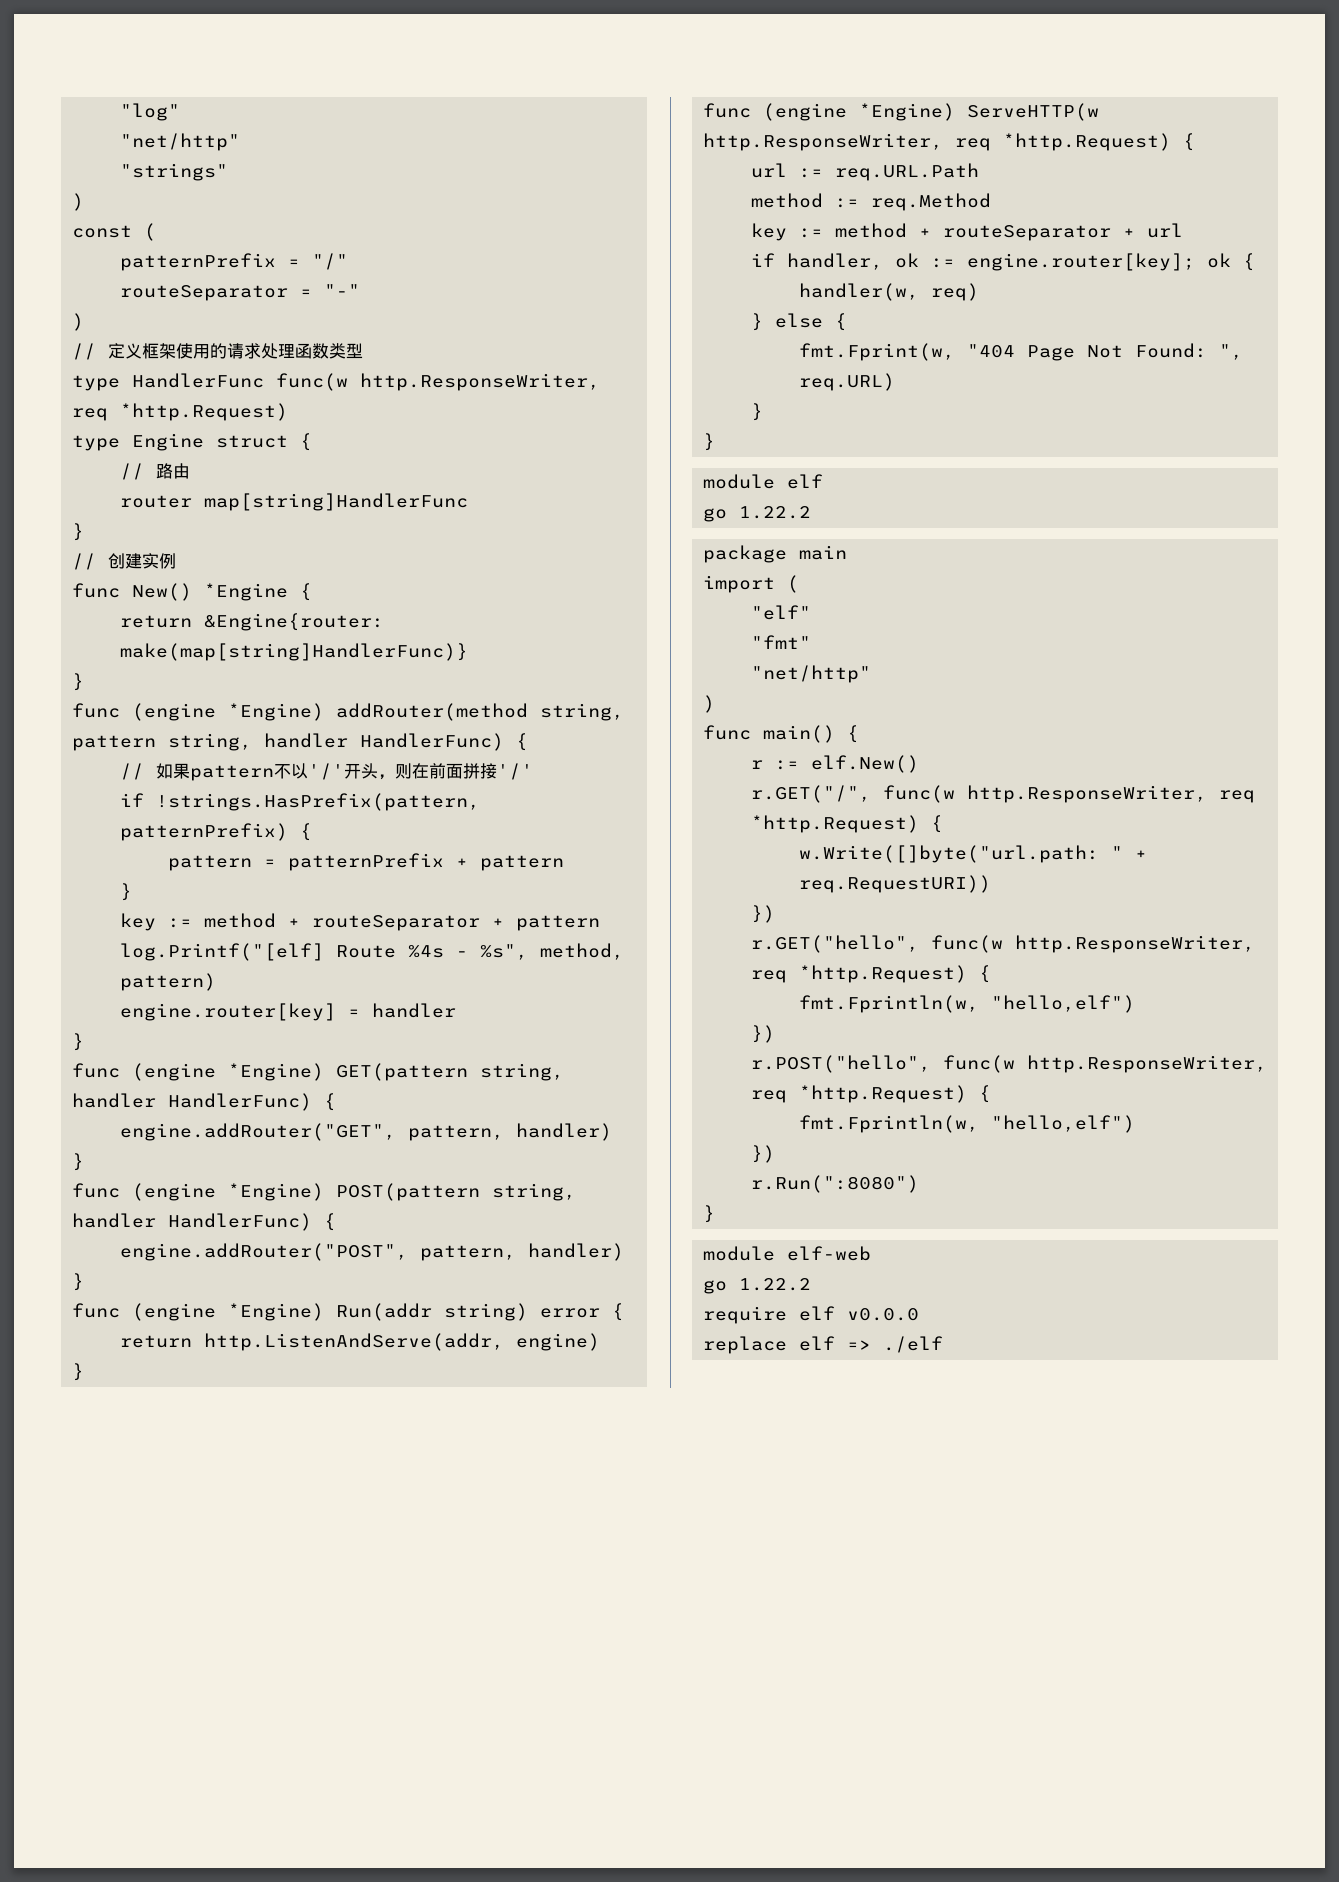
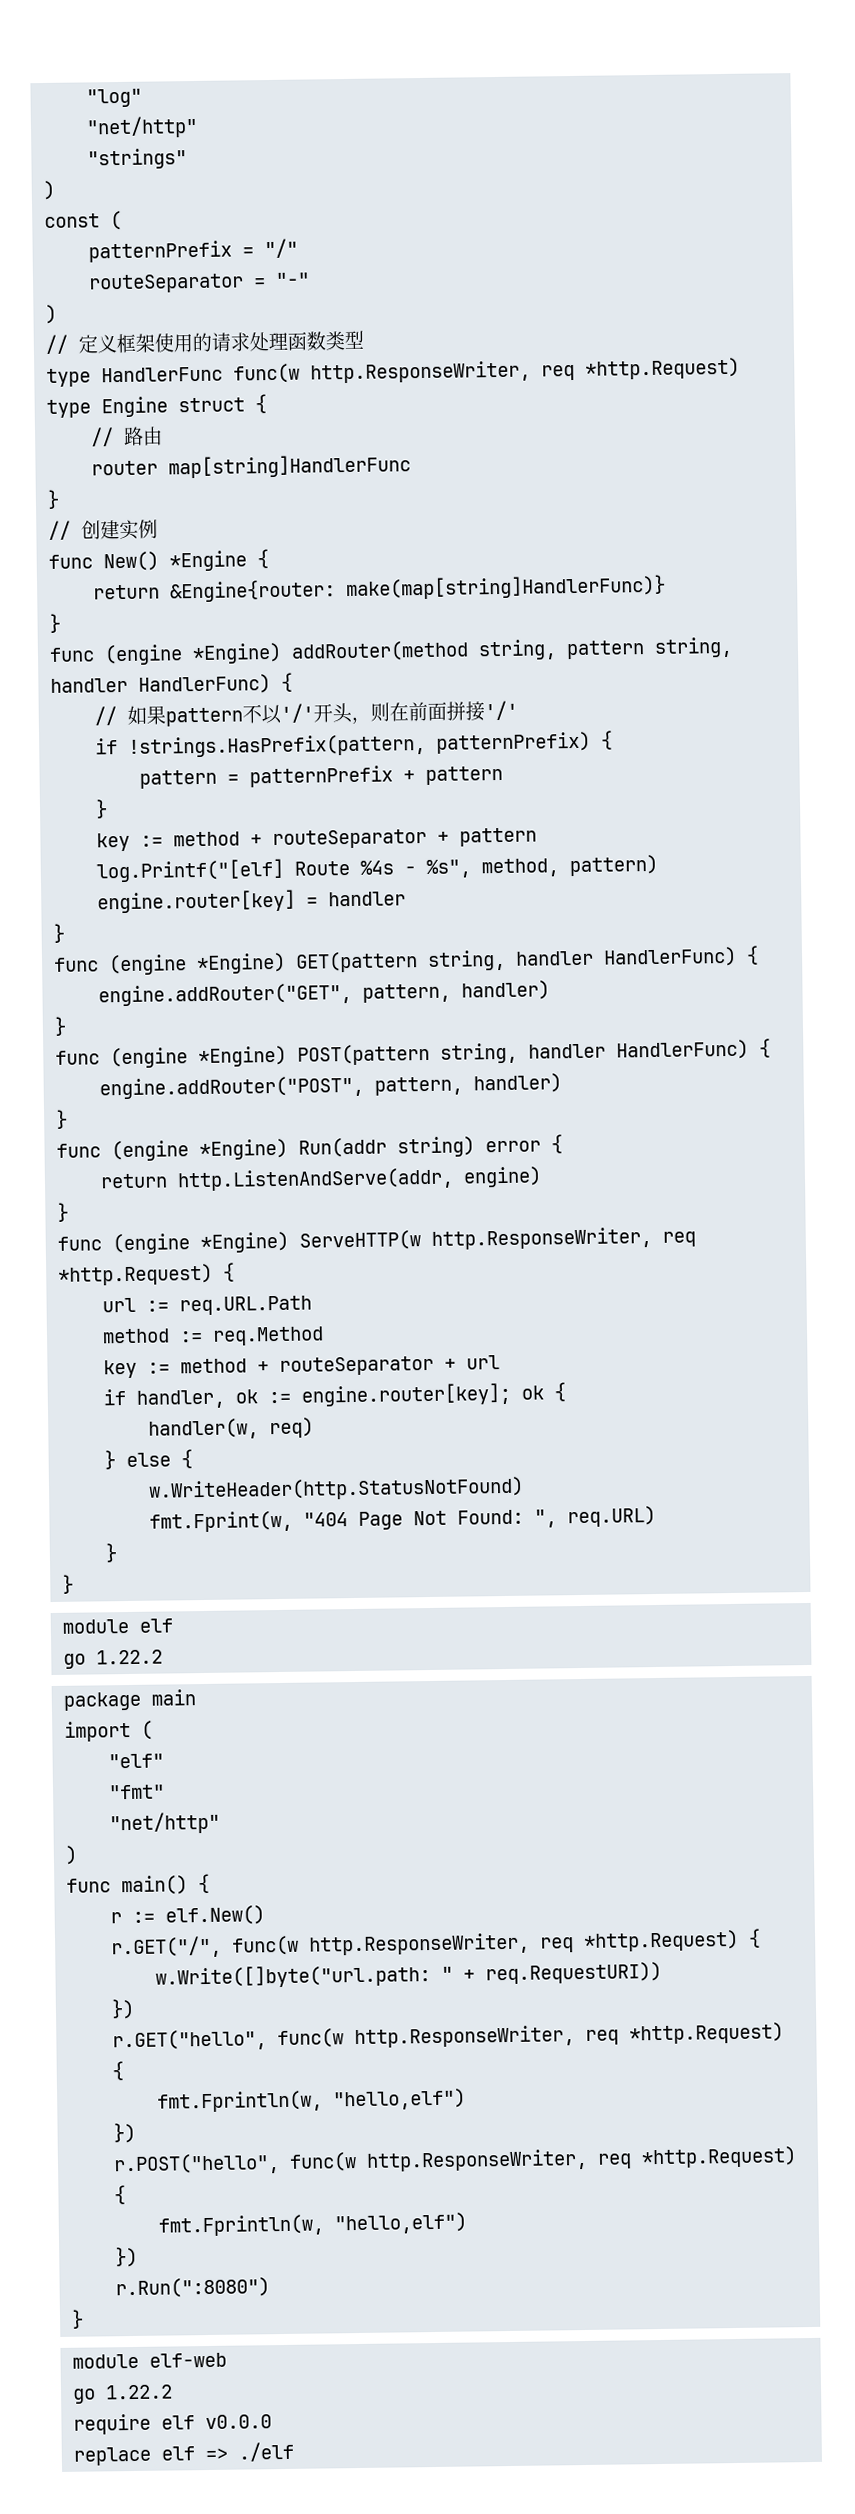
(847, 322) none -> [147,1476,524,1502] // w.WriteHeader(http.StatusNotFound)

